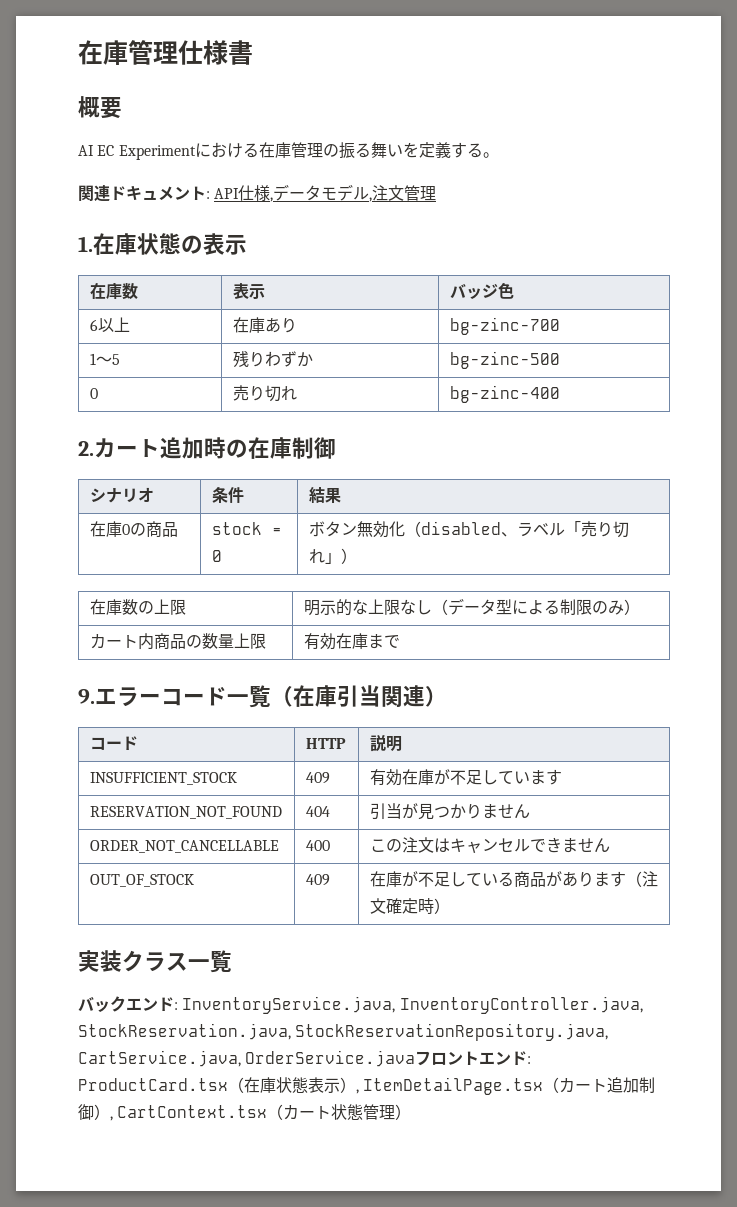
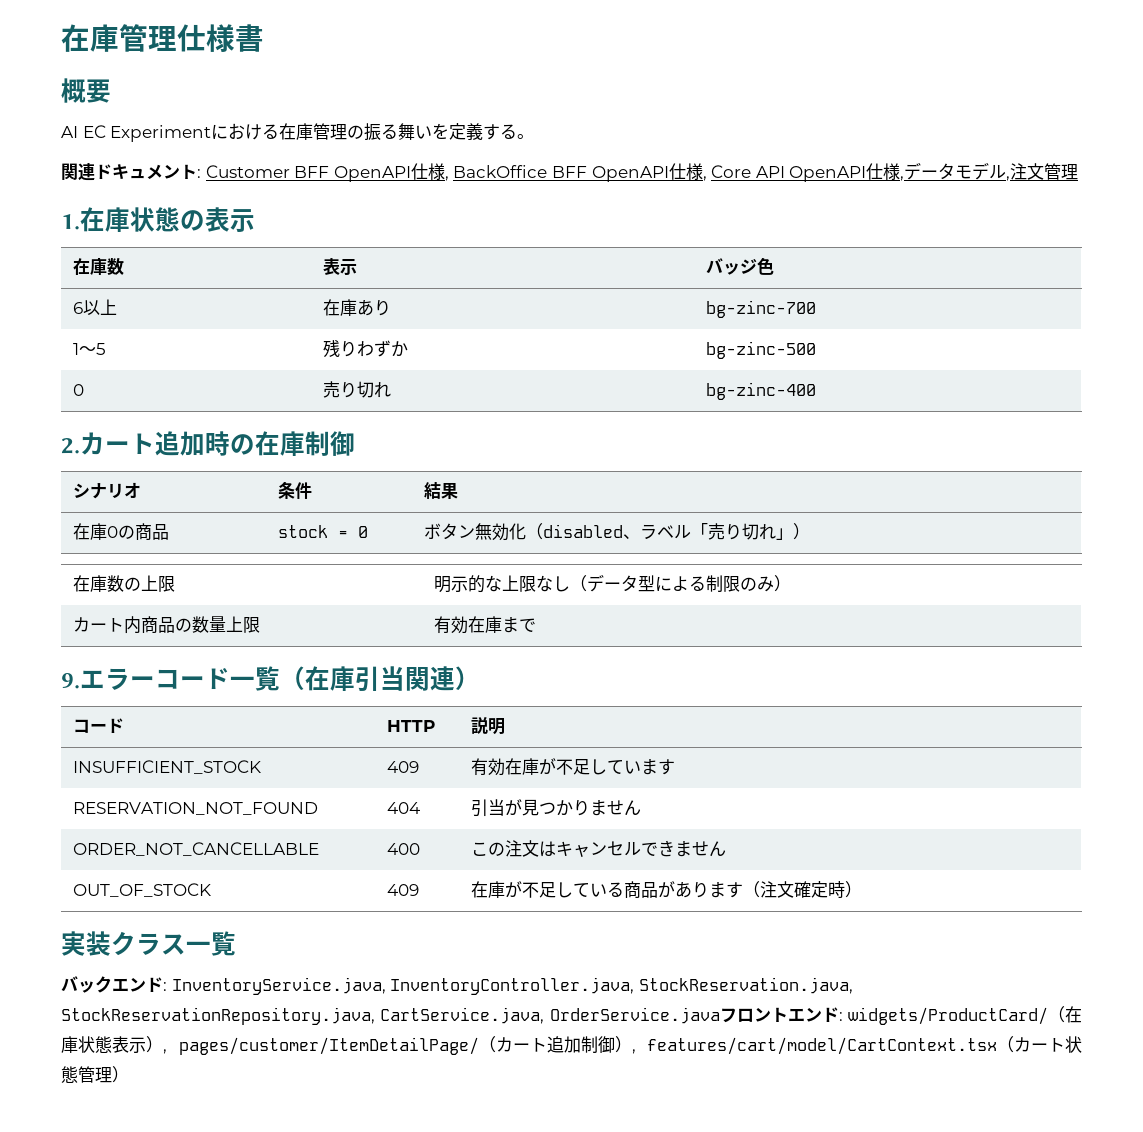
[214,188,240,199] API -> [205,163,867,182] Customer BFF OpenAPI仕様, BackOffice BFF OpenAPI仕様, Core API OpenAPI
[78,1078,228,1091] ProductCard.tsx -> [848,1007,1048,1025] widgets/ProductCard/
[363,1077,544,1095] ItemDetailPage.tsx -> [178,1037,479,1055] pages/customer/ItemDetailPage/
[117,1105,268,1118] CartContext.tsx -> [647,1037,997,1055] features/cart/model/CartContext.tsx

